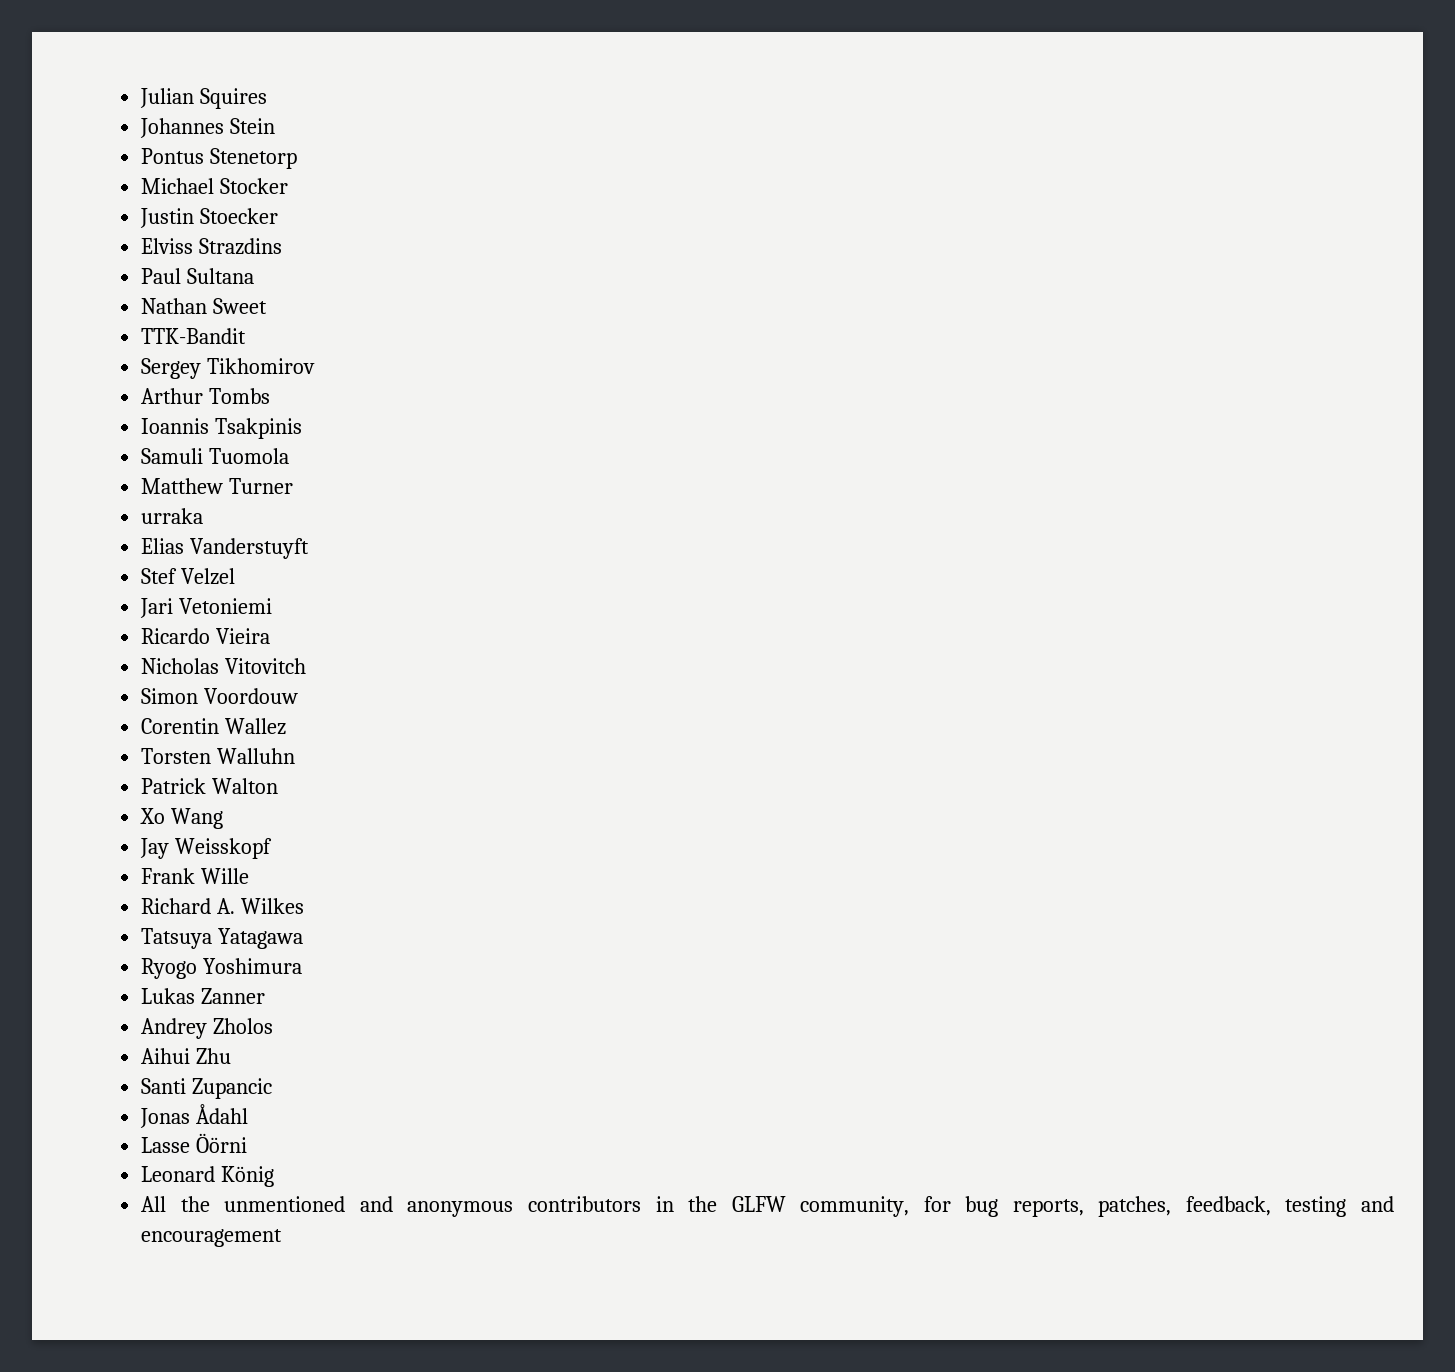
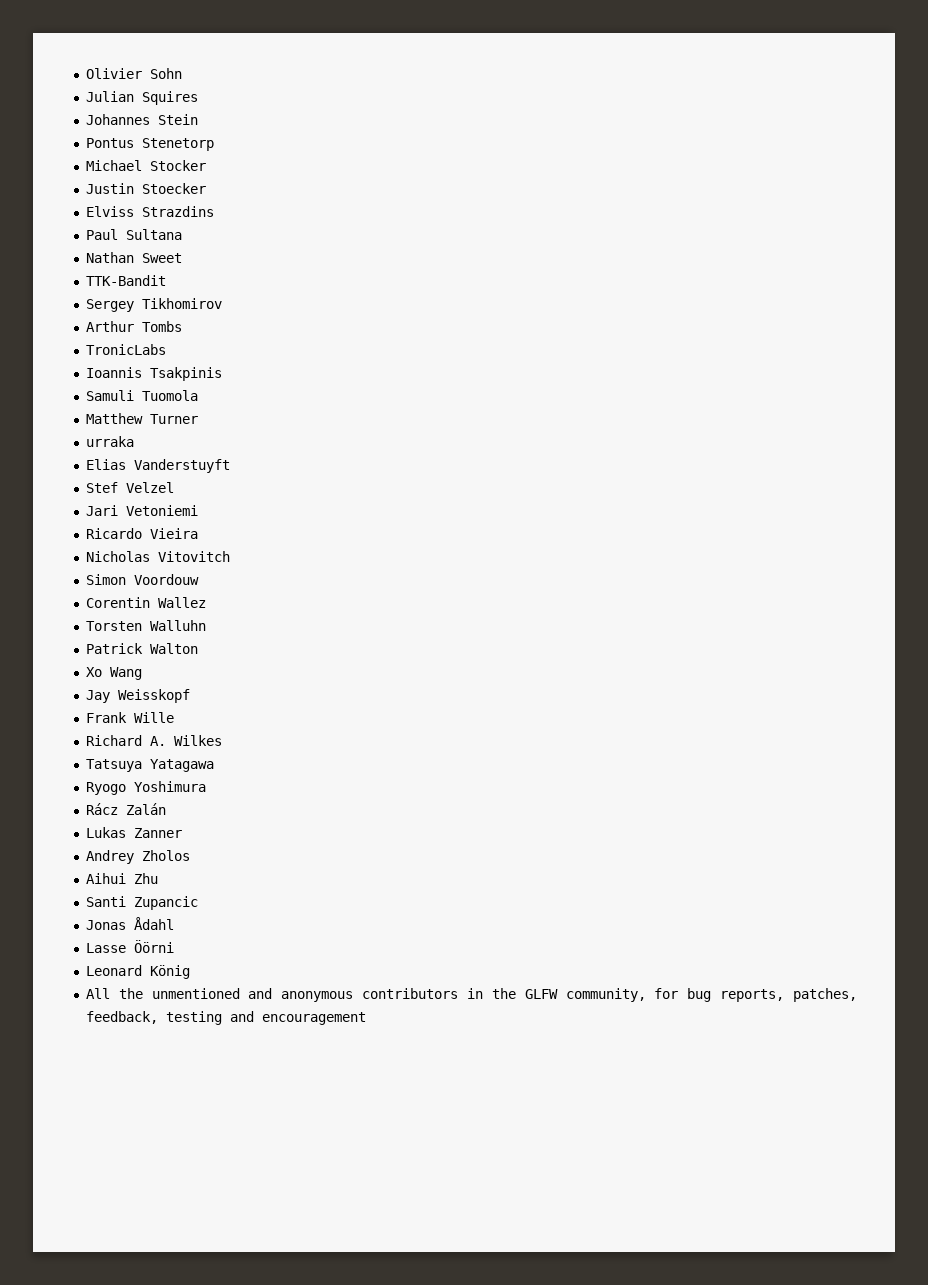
(140, 98) none -> [85,68,182,79] Olivier Sohn //
(271, 396) none -> [85,344,166,355] // TronicLabs
(303, 966) none -> [85,803,166,815] // Rácz Zalán

